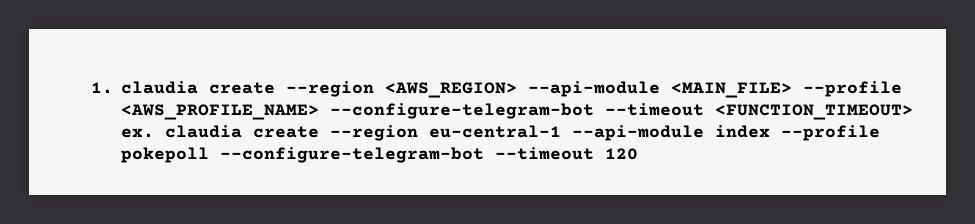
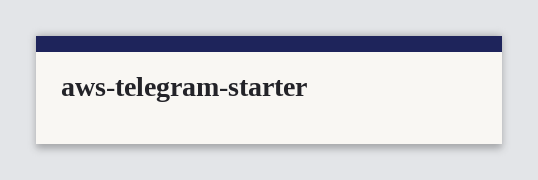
[91,81,902,98] [120,103,913,120] [120,125,880,141] [120,147,638,163] 1. claudia create --region <AWS_REGION> --api-module <MAIN_FILE> --profile <AWS_PROFILE_NAME> --configure-telegram-bot --timeout <FUNCTION_TIMEOUT> ex. claudia create --region eu-central-1 --api-module index --profile pokepoll --configure-telegram-bot --timeout 120 -> [61,77,307,102] aws-telegram-starter

